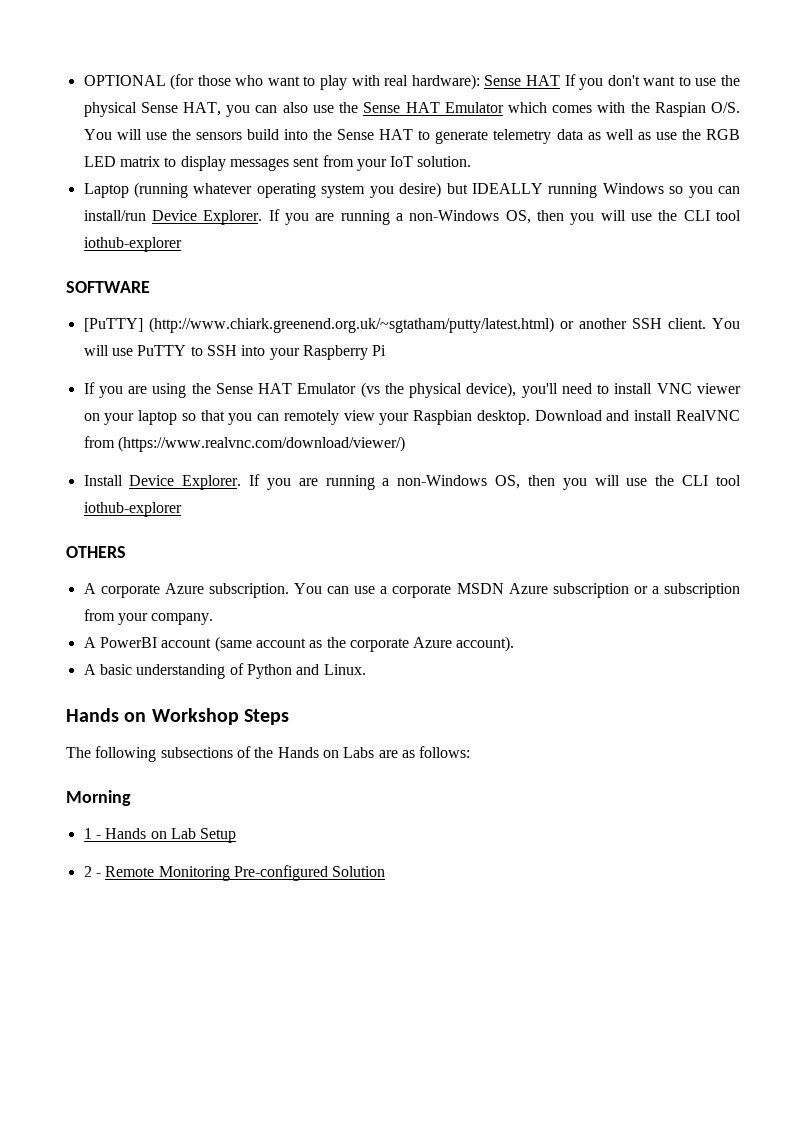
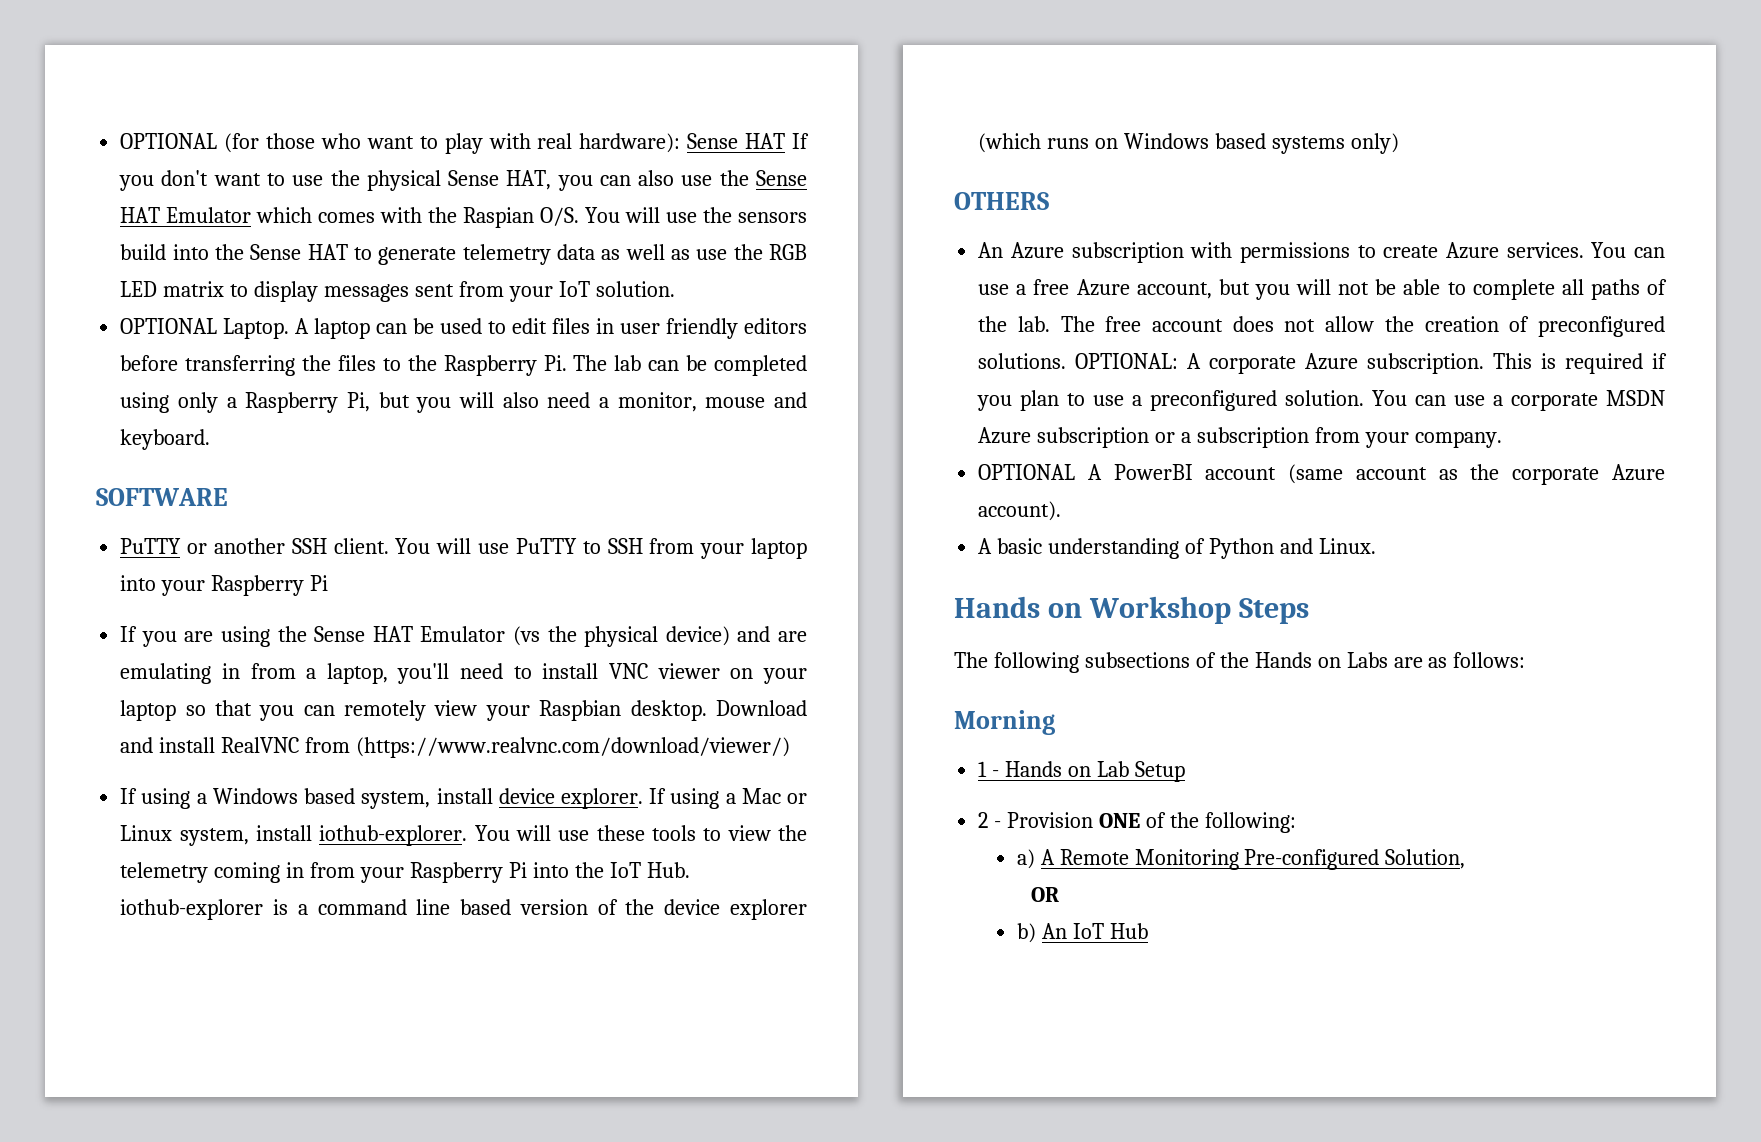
[83,182,740,198] [83,209,741,225] [83,237,182,252] Laptop (running whatever operating system you desire) but IDEALLY running Windows so you can install/run Device Explorer. If you are running a non-Windows OS, then you will use the CLI tool iothub-explorer -> [120,318,807,339] [120,355,807,376] [120,392,807,413] [120,429,211,450] OPTIONAL Laptop. A laptop can be used to edit files in user friendly editors before transferring the files to the Raspberry Pi. The lab can be completed using only a Raspberry Pi, but you will also need a monitor, mouse and keyboard.
[83,317,554,333] [PuTTY] (http://www.chiark.greenend.org.uk/~sgtatham/putty/latest.html) -> [120,538,182,554] PuTTY
(237, 350) none -> [649,538,807,559] from your laptop
[466,382,517,398] device), -> [665,626,808,646] [120,663,388,684] device) and are emulating in from a laptop,
[83,474,741,490] [83,502,182,517] [66,546,126,558] [83,583,289,598] Install Device Explorer. If you are running a non-Windows OS, then you will use the CLI tool iothub-explorer // OTHERS // A corporate Azure subscription. -> [120,788,808,809] [120,825,807,846] [120,862,690,883] [120,899,807,920] [978,133,1399,154] [954,192,1049,210] [978,242,1665,263] [978,279,1667,300] [978,316,1665,337] [978,353,1667,374] [977,390,1365,411] If using a Windows based system, install device explorer. If using a Mac or Linux system, install iothub-explorer. You will use these tools to view the telemetry coming in from your Raspberry Pi into the IoT Hub. iothub-explorer is a command line based version of the device explorer (which runs on Windows based systems only) // OTHERS // An Azure subscription with permissions to create Azure services. You can use a free Azure account, but you will not be able to complete all paths of the lab. The free account does not allow the creation of preconfigured solutions. OPTIONAL: A corporate Azure subscription. This is required if you plan to use a preconfigured solution.
(214, 619) none -> [978,464,1076,480] OPTIONAL
[105,865,386,881] Remote Monitoring Pre-configured Solution -> [1007,812,1296,833] [1016,849,1466,870] [1030,887,1059,902] [1016,923,1148,943] Provision ONE of the following: // a) A Remote Monitoring Pre-configured Solution, // OR // b) An IoT Hub

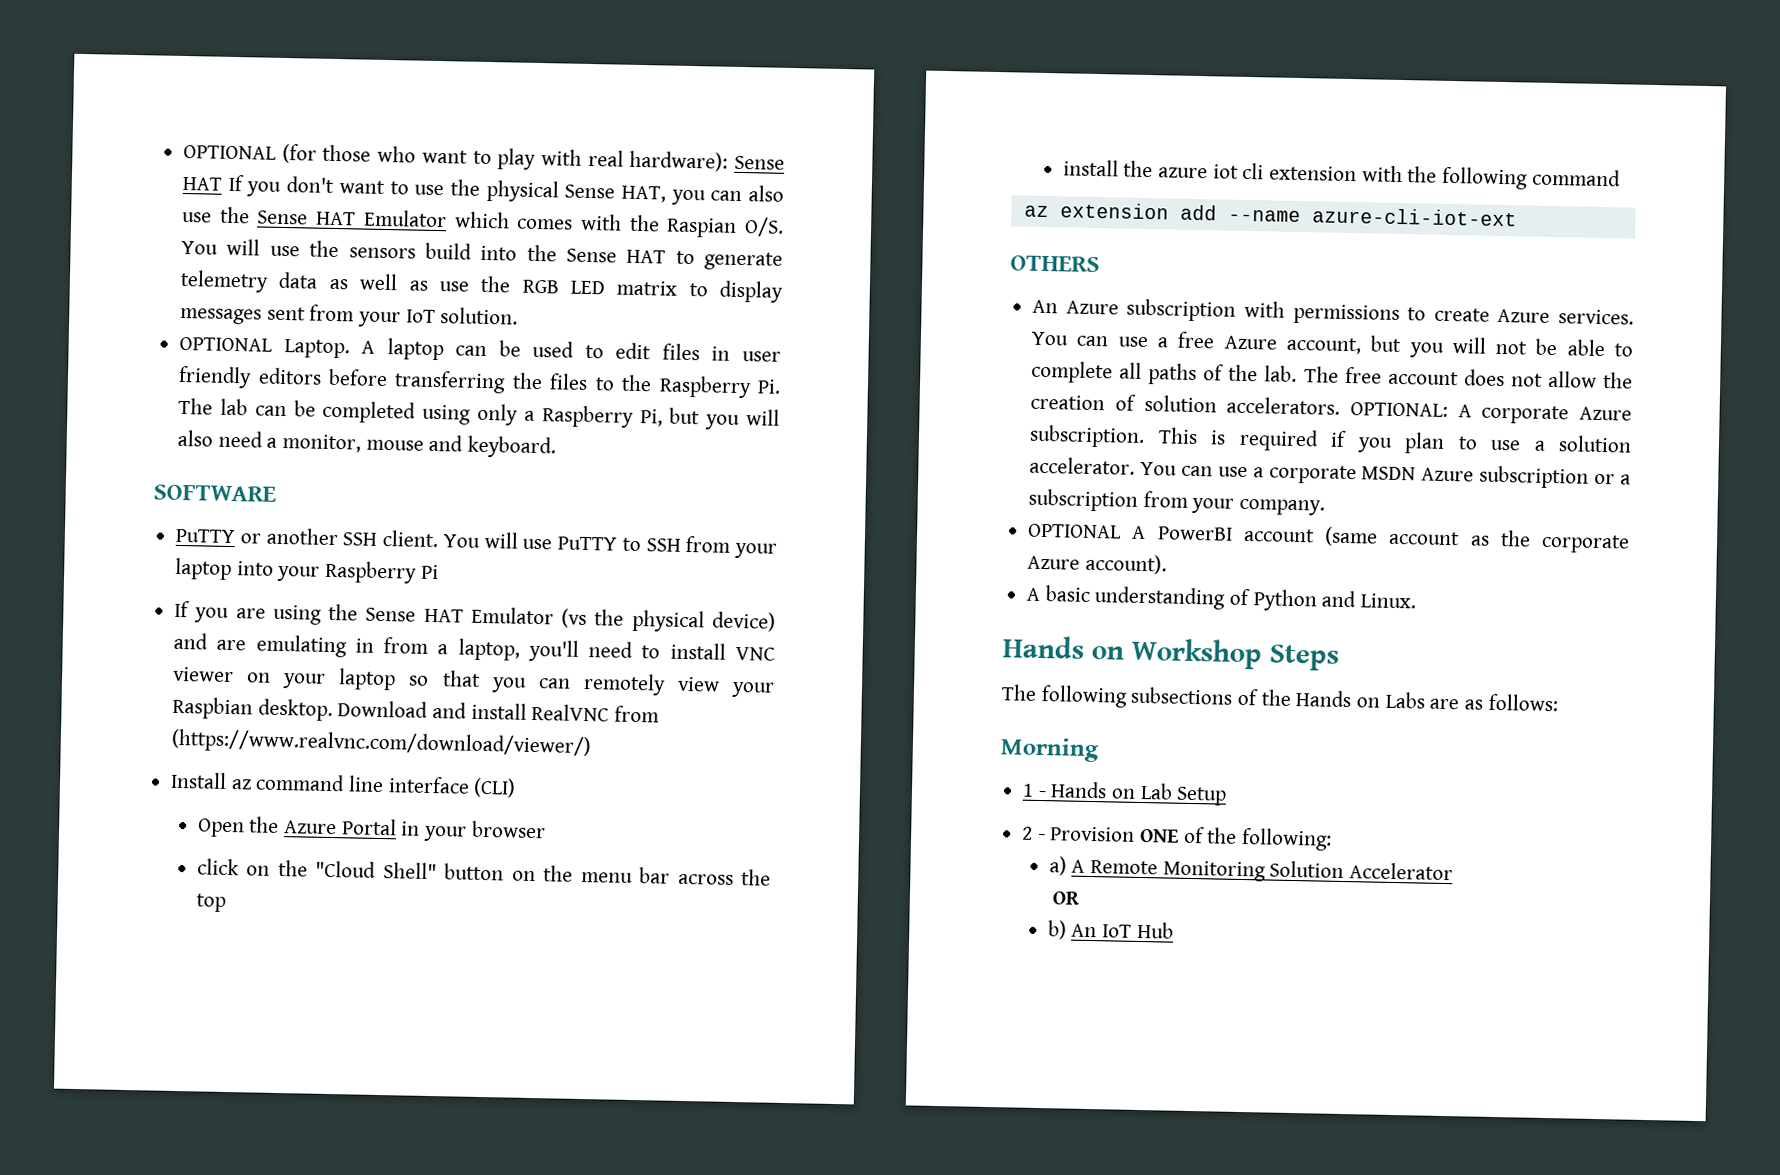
[120,788,808,809] [120,825,807,846] [120,862,690,883] [120,899,807,920] [978,133,1399,154] If using a Windows based system, install device explorer. If using a Mac or Linux system, install iothub-explorer. You will use these tools to view the telemetry coming in from your Raspberry Pi into the IoT Hub. iothub-explorer is a command line based version of the device explorer (which runs on Windows based systems only) -> [170,771,517,798] [196,816,546,842] [196,858,771,886] [195,893,226,912] [1062,159,1621,190] [1023,202,1517,227] Install az command line interface (CLI) // Open the Azure Portal in your browser // click on the "Cloud Shell" button on the menu bar across the top // install the azure iot cli extension with the following command // az extension add --name azure-cli-iot-ext
[1538,316,1665,337] [978,353,1067,369] preconfigured solutions. -> [1143,394,1341,415] solution accelerators.
[1150,390,1365,411] preconfigured solution. -> [1558,435,1632,453] [1029,456,1136,475] solution accelerator.
[1244,849,1466,870] Pre-configured Solution, -> [1269,860,1453,881] Solution Accelerator

